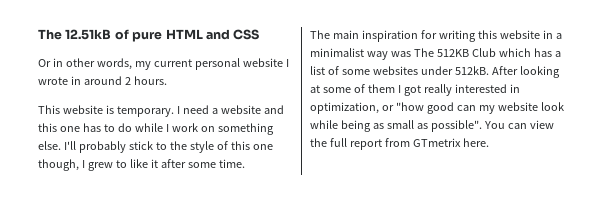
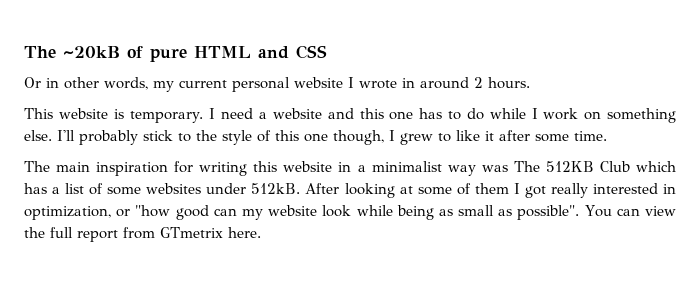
[38,29,112,40] The 12.51kB -> [24,46,120,58] The ~20kB

